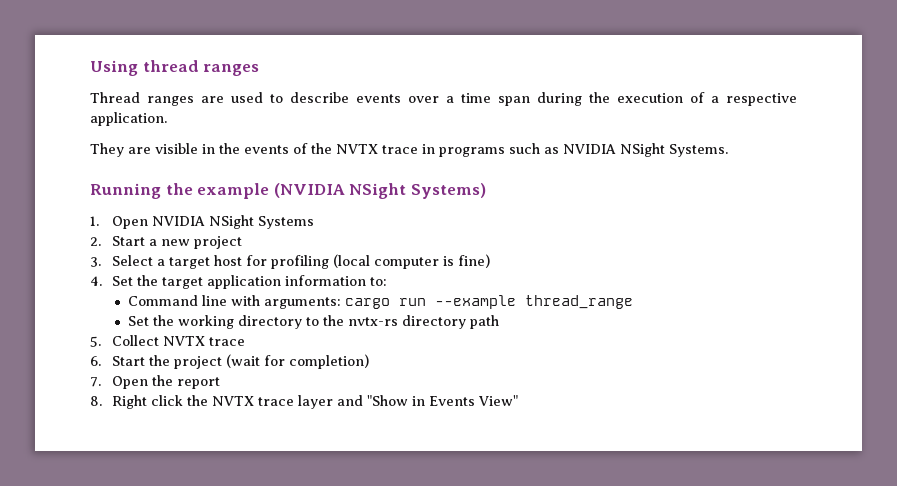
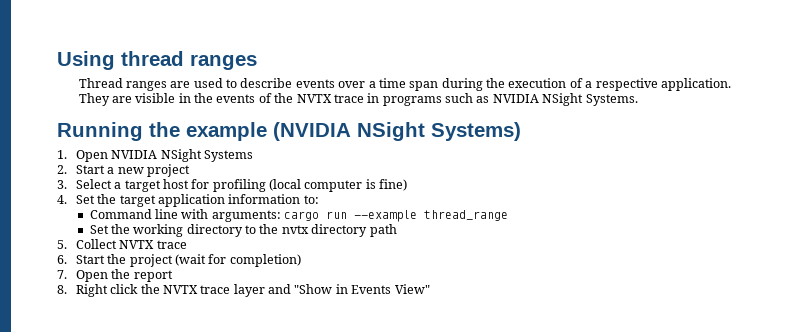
[348,317,399,326] nvtx-rs -> [281,225,309,234] nvtx

